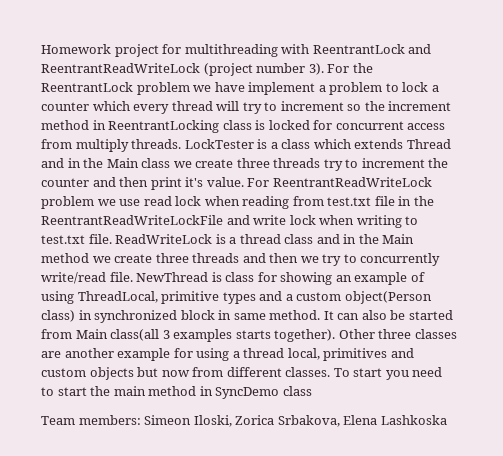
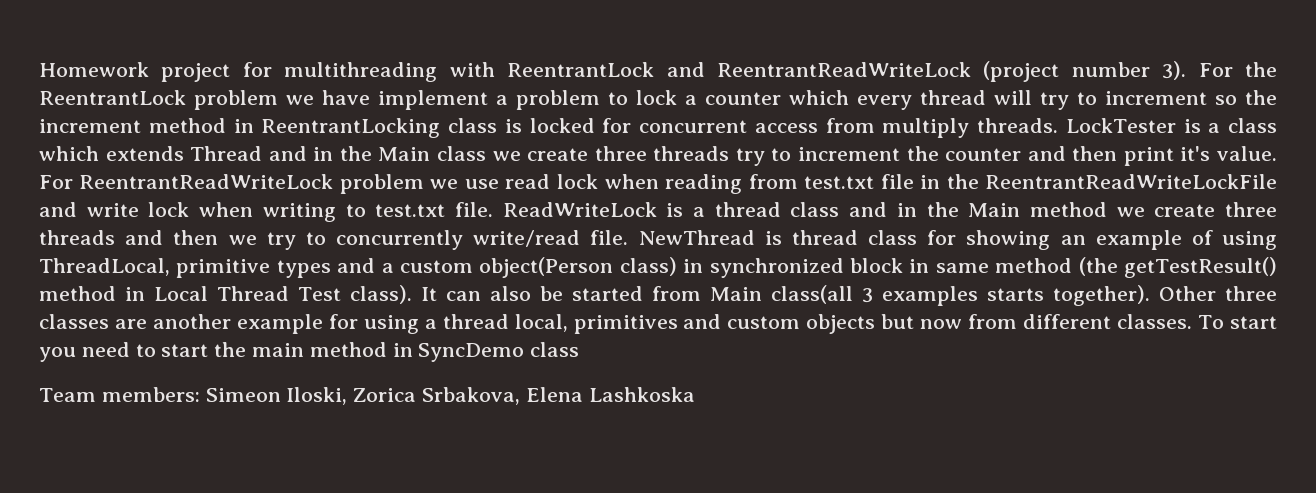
(222, 277) none -> [791,230,858,245] thread
[269,310,321,320] method. -> [995,257,1278,278] [39,285,412,304] method (the getTestResult() method in Local Thread Test class).

